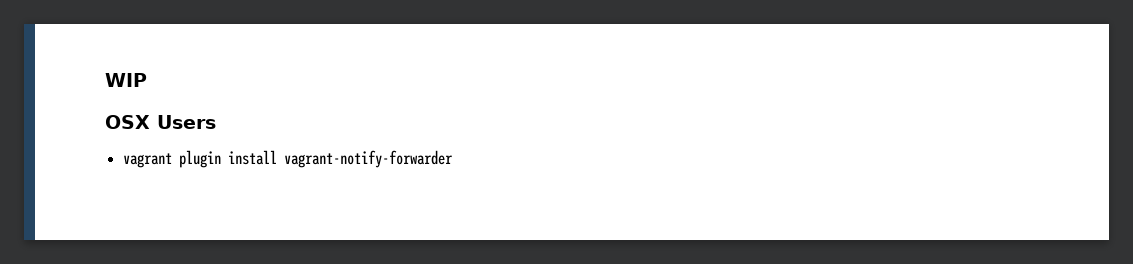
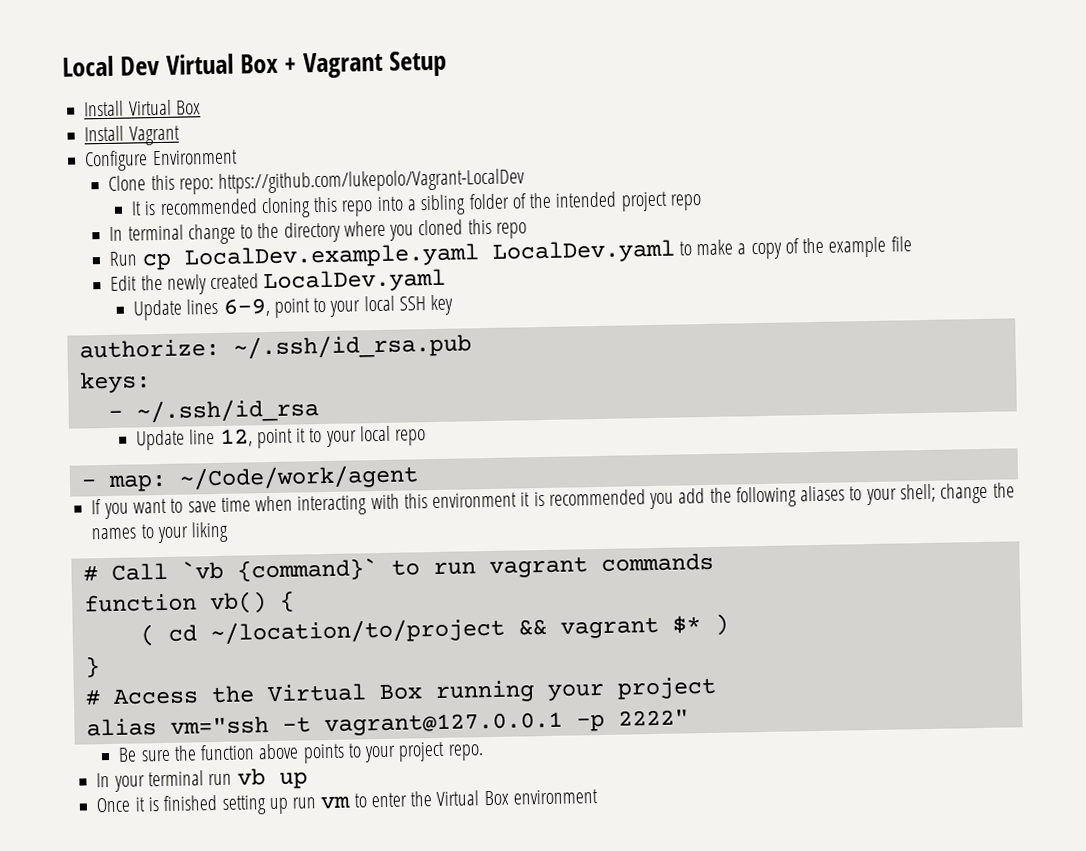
[105,73,147,87] [105,115,216,129] [122,150,453,168] WIP // OSX Users // vagrant plugin install vagrant-notify-forwarder -> [62,50,448,79] [83,99,201,117] [84,125,180,146] [84,149,238,172] [108,168,526,195] [131,191,702,219] [109,218,527,245] [109,236,912,271] [110,268,447,295] [133,294,454,321] [78,333,472,360] [78,371,151,394] [107,398,319,424] [136,425,427,451] [80,464,419,492] [91,482,1015,520] [91,521,230,544] [82,552,714,582] [83,590,295,615] [139,613,729,647] [84,656,100,678] [84,676,717,706] [85,709,689,737] [118,741,484,764] [96,768,308,792] [96,789,598,815] Local Dev Virtual Box + Vagrant Setup // Install Virtual Box // Install Vagrant // Configure Environment // Clone this repo: https://github.com/lukepolo/Vagrant-LocalDev // It is recommended cloning this repo into a sibling folder of the intended project repo // In terminal change to the directory where you cloned this repo // Run cp LocalDev.example.yaml LocalDev.yaml to make a copy of the example file // Edit the newly created LocalDev.yaml // Update lines 6-9, point to your local SSH key // authorize: ~/.ssh/id_rsa.pub // keys: // - ~/.ssh/id_rsa // Update line 12, point it to your local repo // - map: ~/Code/work/agent // If you want to save time when interacting with this environment it is recommended you add the following aliases to your shell; change the names to your liking // # Call `vb {command}` to run vagrant commands // function vb() { // ( cd ~/location/to/project && vagrant $* ) // } // # Access the Virtual Box running your project // alias vm="ssh -t vagrant@127.0.0.1 -p 2222" // Be sure the function above points to your project repo. // In your terminal run vb up // Once it is finished setting up run vm to enter the Virtual Box environment

